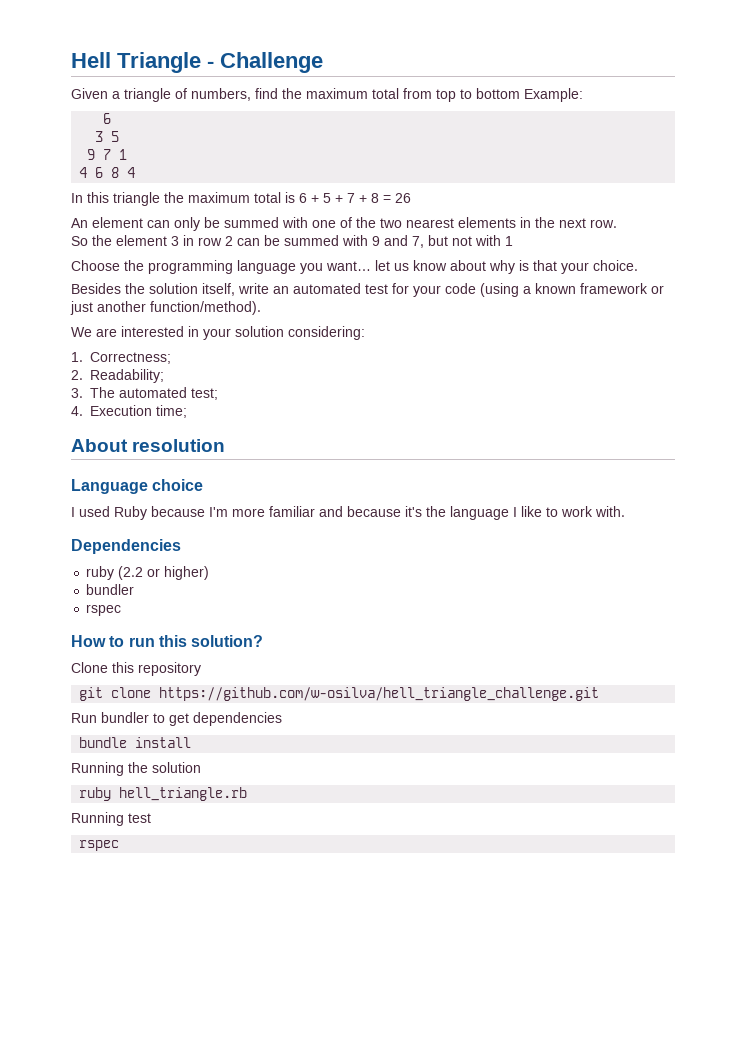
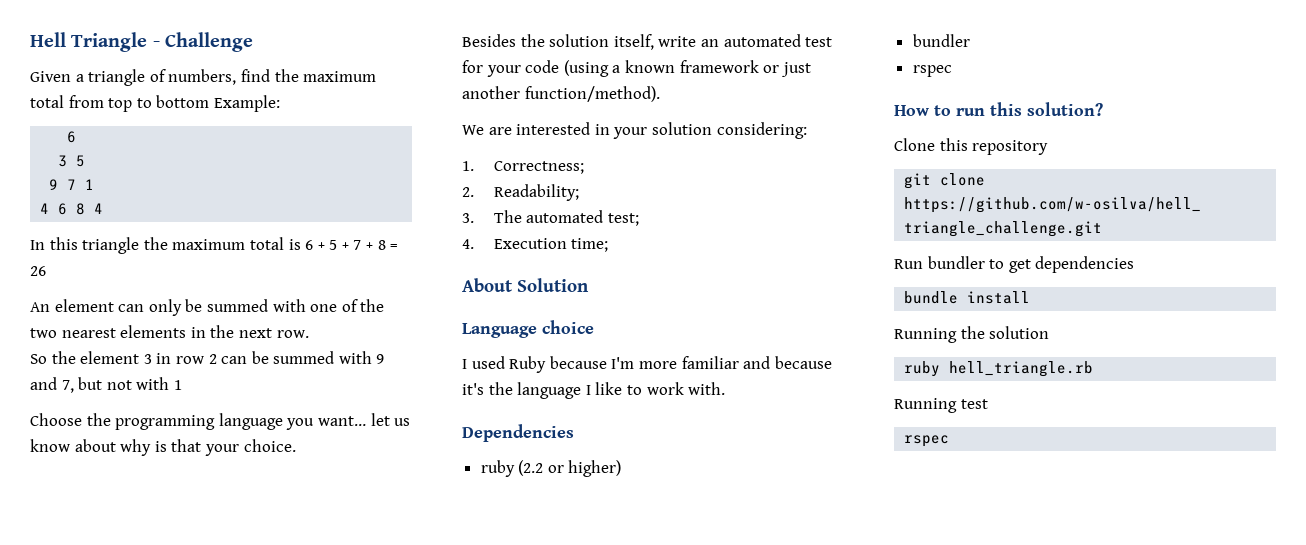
[132,439,226,452] resolution -> [517,278,589,292] Solution

